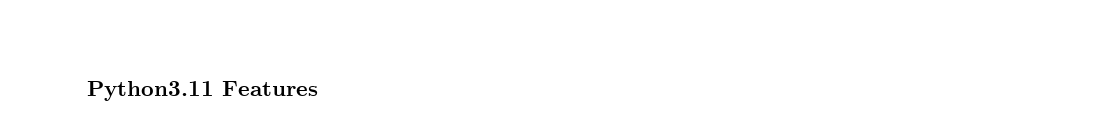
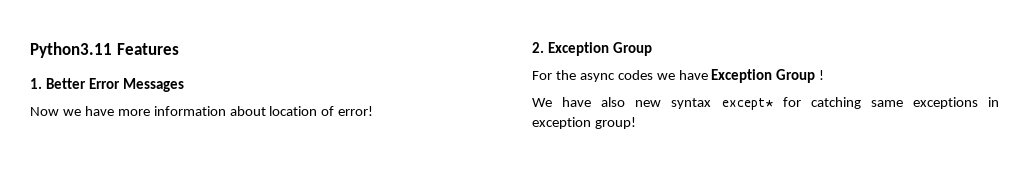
(318, 88) none -> [30,78,185,92] [30,106,374,116] [532,42,653,56] [532,69,825,83] [532,97,1000,110] [532,117,636,129] // 1. Better Error Messages // Now we have more information about location of error! // 2. Exception Group // For the async codes we have Exception Group ! // We have also new syntax except* for catching same exceptions in exception group!

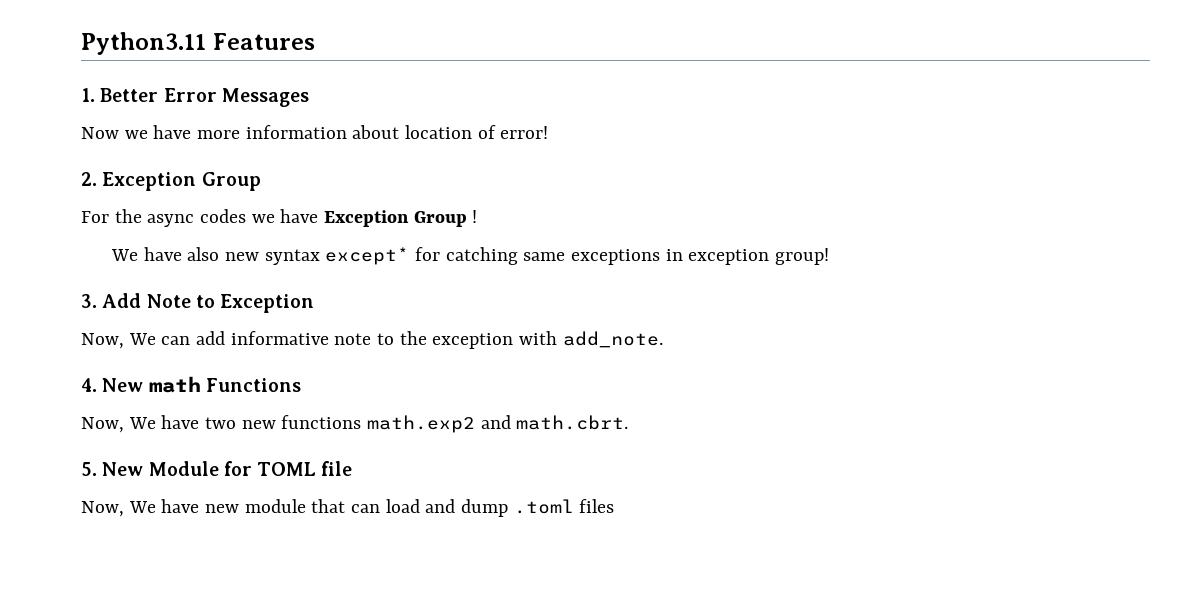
(636, 123) none -> [81,293,315,313] [81,331,663,349] [81,376,301,393] [81,415,629,433] [81,461,353,476] [81,499,615,517] // 3. Add Note to Exception // Now, We can add informative note to the exception with add_note. // 4. New math Functions // Now, We have two new functions math.exp2 and math.cbrt. // 5. New Module for TOML file // Now, We have new module that can load and dump .toml files

